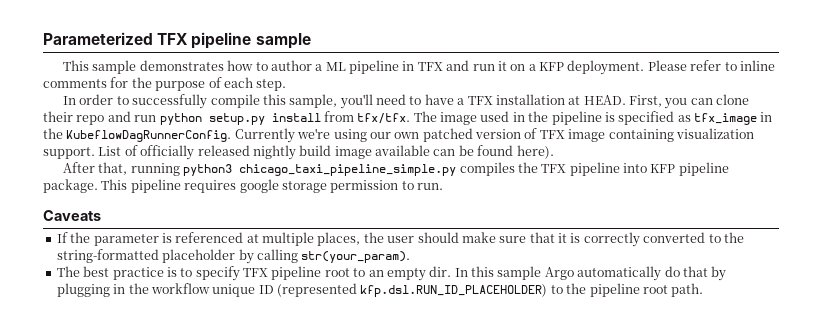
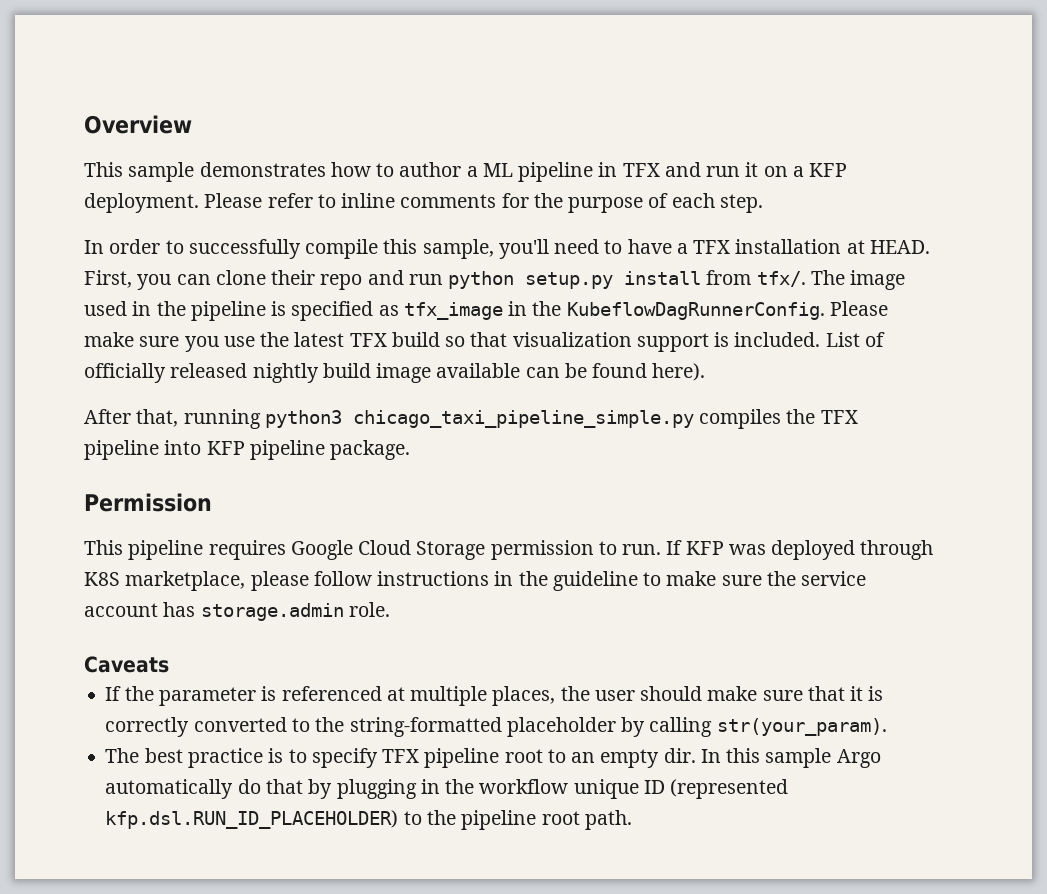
[43,32,311,49] Parameterized TFX pipeline sample -> [84,115,192,134] Overview
[357,113,411,124] tfx/tfx. -> [756,271,806,287] tfx/.
[234,128,754,143] [43,147,95,159] Currently we're using our own patched version of TFX image containing visualization support. -> [829,301,888,316] [84,332,821,352] Please make sure you use the latest TFX build so that visualization support is included.
(98, 186) none -> [84,493,212,512] // Permission //
[239,179,327,193] google storage -> [290,540,486,560] Google Cloud Storage
(443, 186) none -> [666,540,934,560] [84,571,867,591] [84,602,390,621] If KFP was deployed through K8S marketplace, please follow instructions in the guideline to make sure the service account has storage.admin role.

